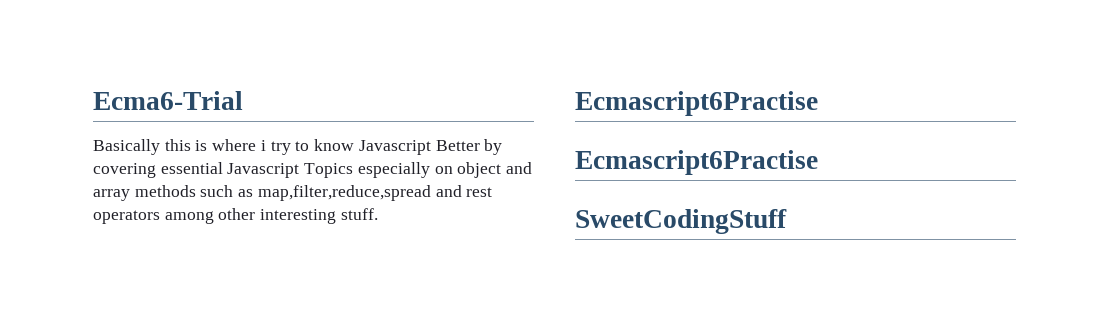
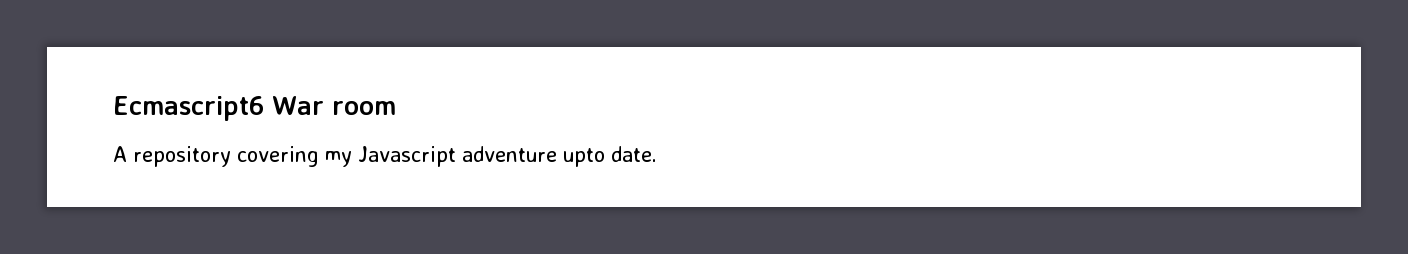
[93,91,243,110] [93,139,503,155] [93,162,533,178] [93,185,493,201] [93,208,378,224] [575,91,818,116] [575,150,818,175] [575,209,787,234] Ecma6-Trial // Basically this is where i try to know Javascript Better by covering essential Javascript Topics especially on object and array methods such as map,filter,reduce,spread and rest operators among other interesting stuff. // Ecmascript6Practise // Ecmascript6Practise // SweetCodingStuff -> [113,96,396,121] [113,146,657,167] Ecmascript6 War room // A repository covering my Javascript adventure upto date.

